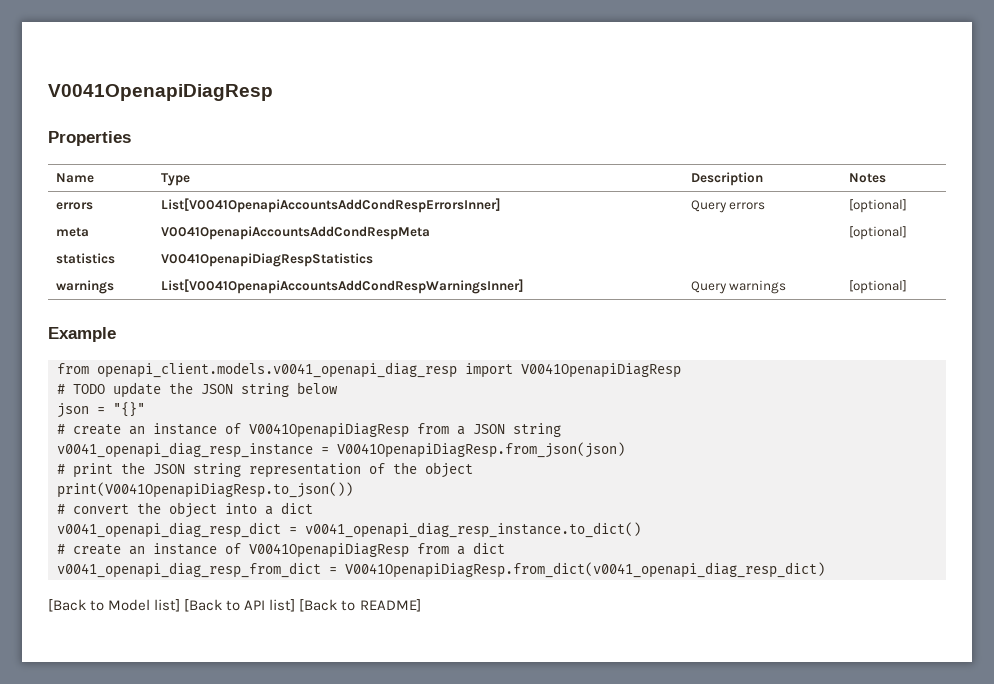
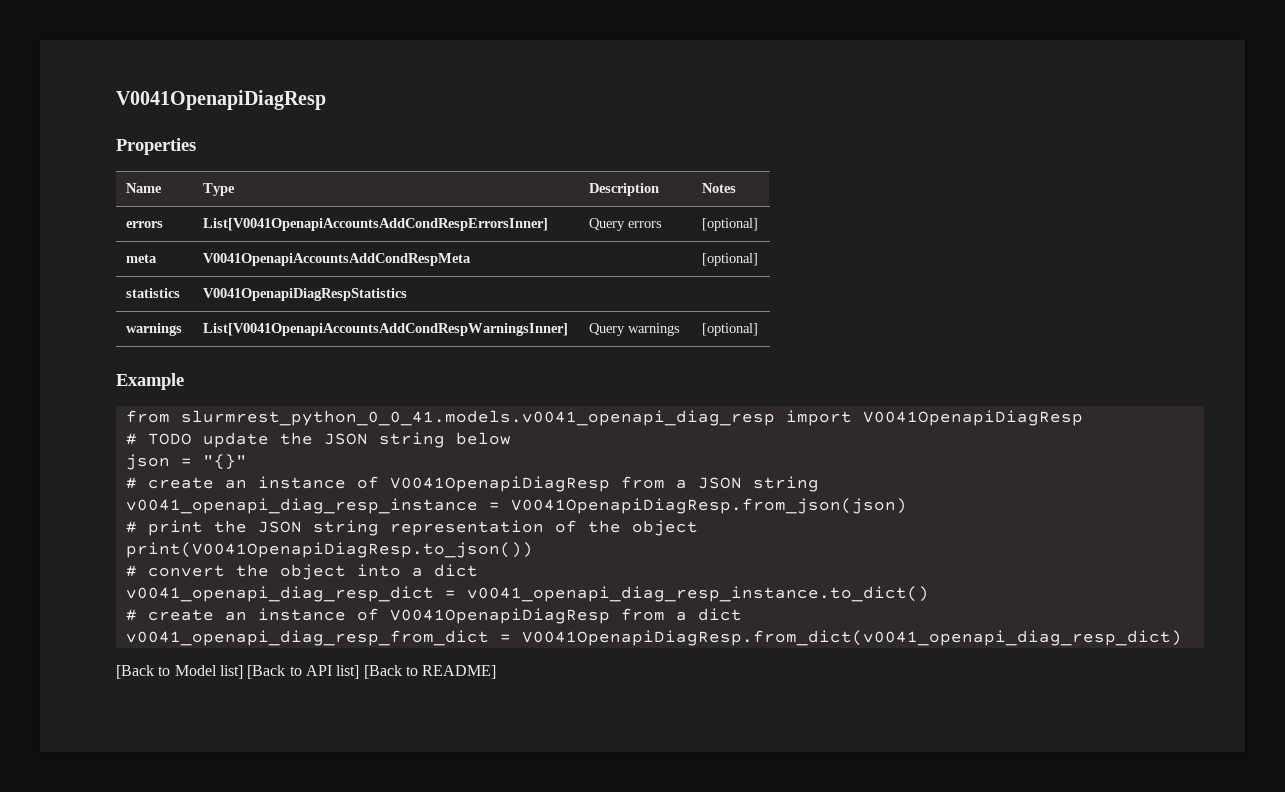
[97,362,457,378] openapi_client.models.v0041_openapi_diag_resp -> [180,410,775,426] slurmrest_python_0_0_41.models.v0041_openapi_diag_resp

